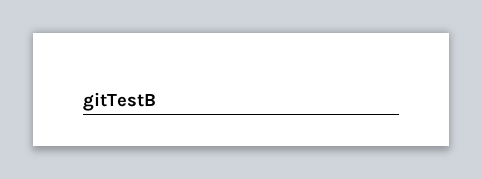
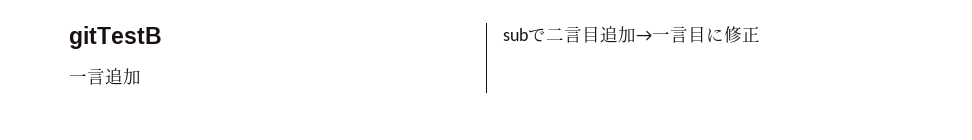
(156, 101) none -> [69,68,141,85] [503,26,760,43] // 一言追加 // subで二言目追加→一言目に修正

